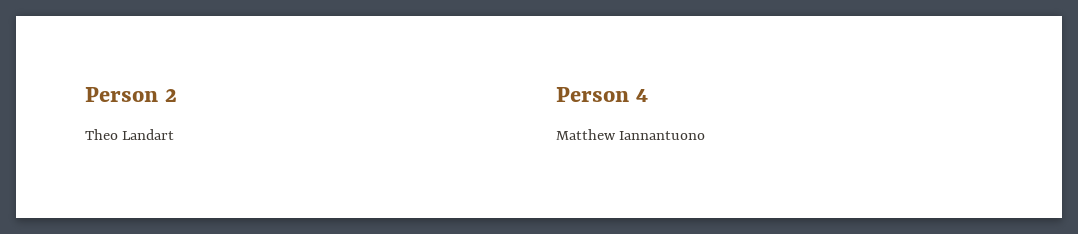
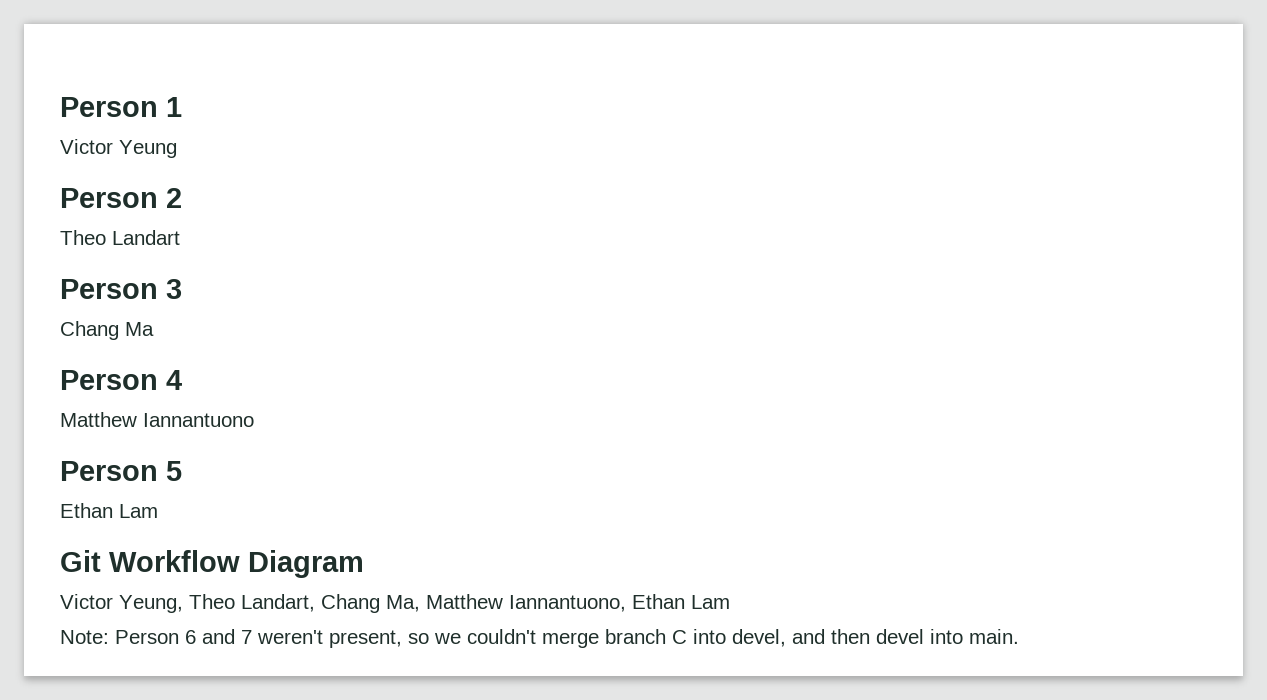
[85,87,158,102] Person -> [60,97,182,117] [60,139,177,158] [60,188,158,208] Person 1 // Victor Yeung // Person
(175, 134) none -> [60,279,182,299] [60,321,154,340] // Person 3 // Chang Ma
(706, 135) none -> [60,461,182,481] [60,503,158,518] [60,550,364,578] [60,594,730,613] [60,629,1019,648] // Person 5 // Ethan Lam // Git Workflow Diagram // Victor Yeung, Theo Landart, Chang Ma, Matthew Iannantuono, Ethan Lam // Note: Person 6 and 7 weren't present, so we couldn't merge branch C into devel, and then devel into main.

